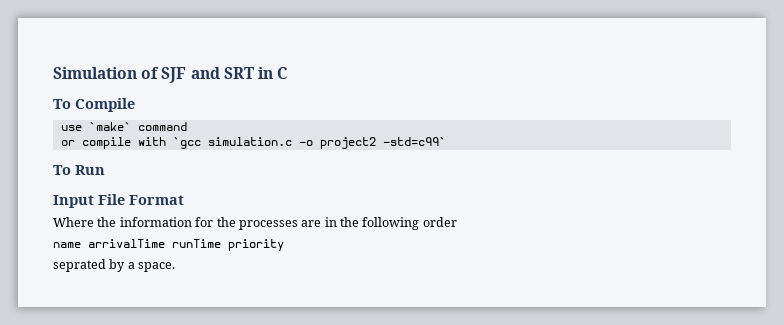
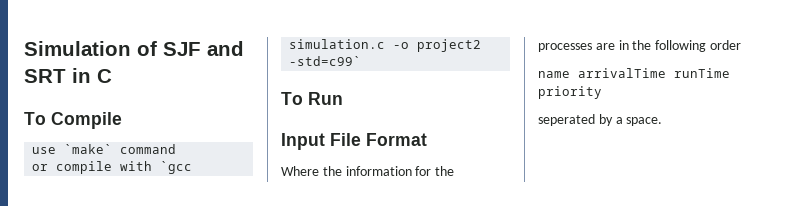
[53,259,106,272] seprated -> [538,114,595,126] seperated

